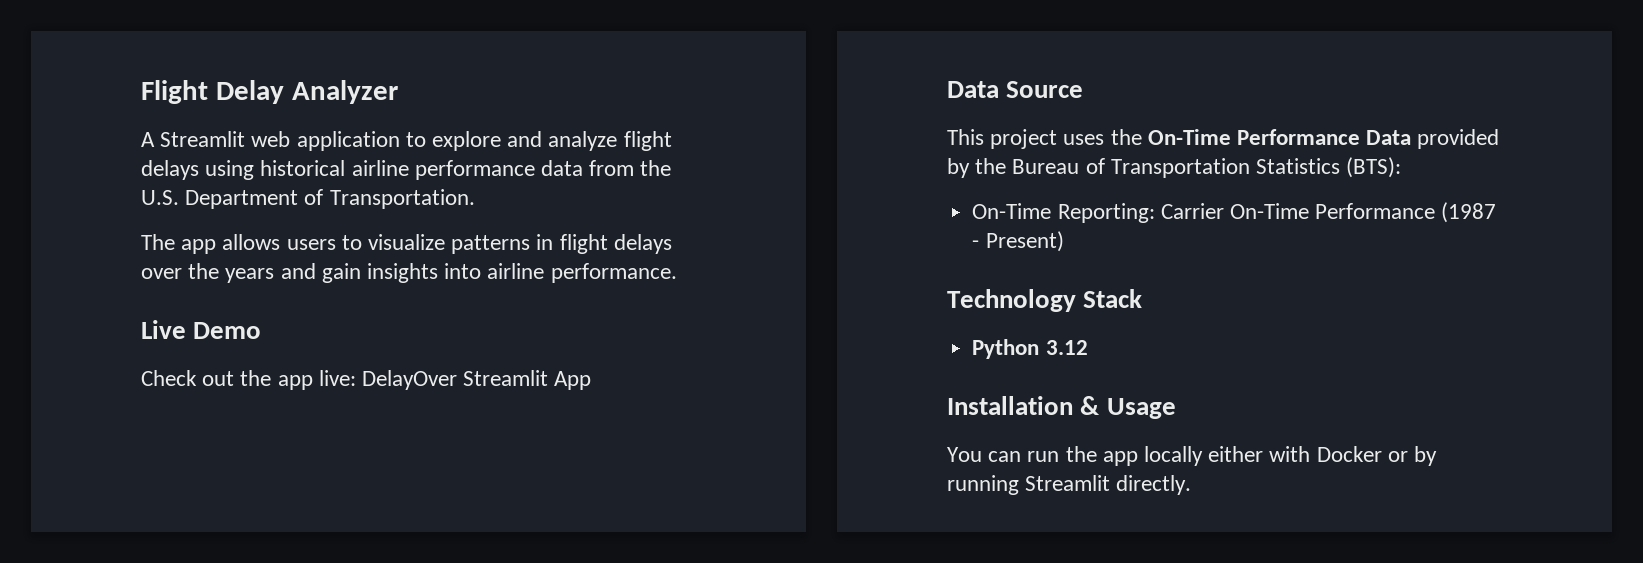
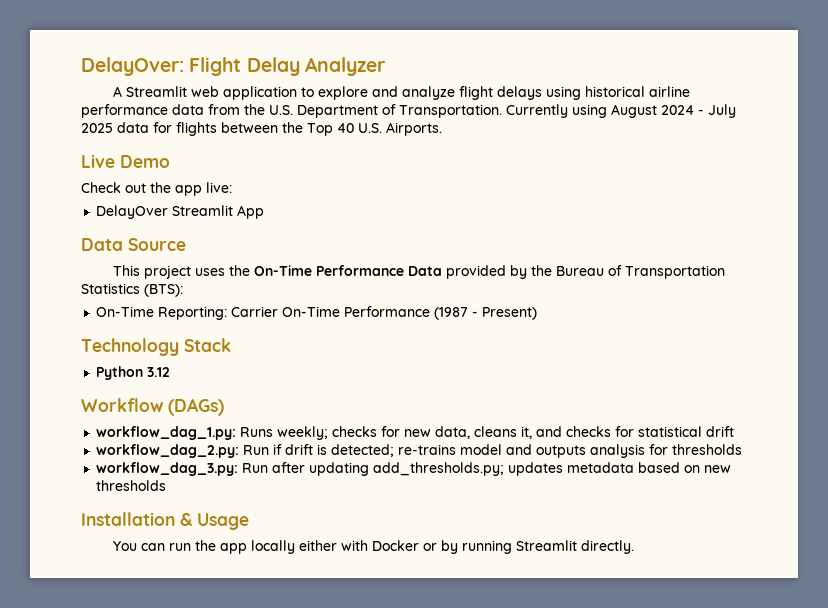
(141, 92) none -> [81,57,184,76] DelayOver:
[141,234,672,254] [141,263,677,283] // The app allows users to visualize patterns in flight delays over the years and gain insights into airline performance. -> [506,104,736,118] [81,122,442,136] Currently using August 2024 - July 2025 data for flights between the Top 40 U.S. Airports.
(356, 378) none -> (232, 187) //
(1088, 347) none -> [81,398,224,416] [96,426,735,440] [96,444,743,458] [96,462,732,476] [96,480,167,491] // Workflow (DAGs) // workflow_dag_1.py: Runs weekly; checks for new data, cleans it, and checks for statistical drift // workflow_dag_2.py: Run if drift is detected; re-trains model and outputs analysis for thresholds // workflow_dag_3.py: Run after updating add_thresholds.py; updates metadata based on new thresholds

